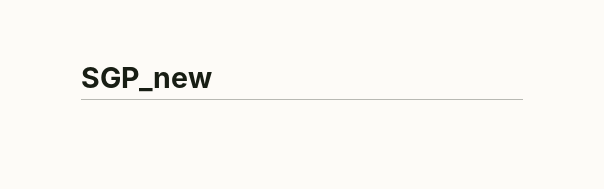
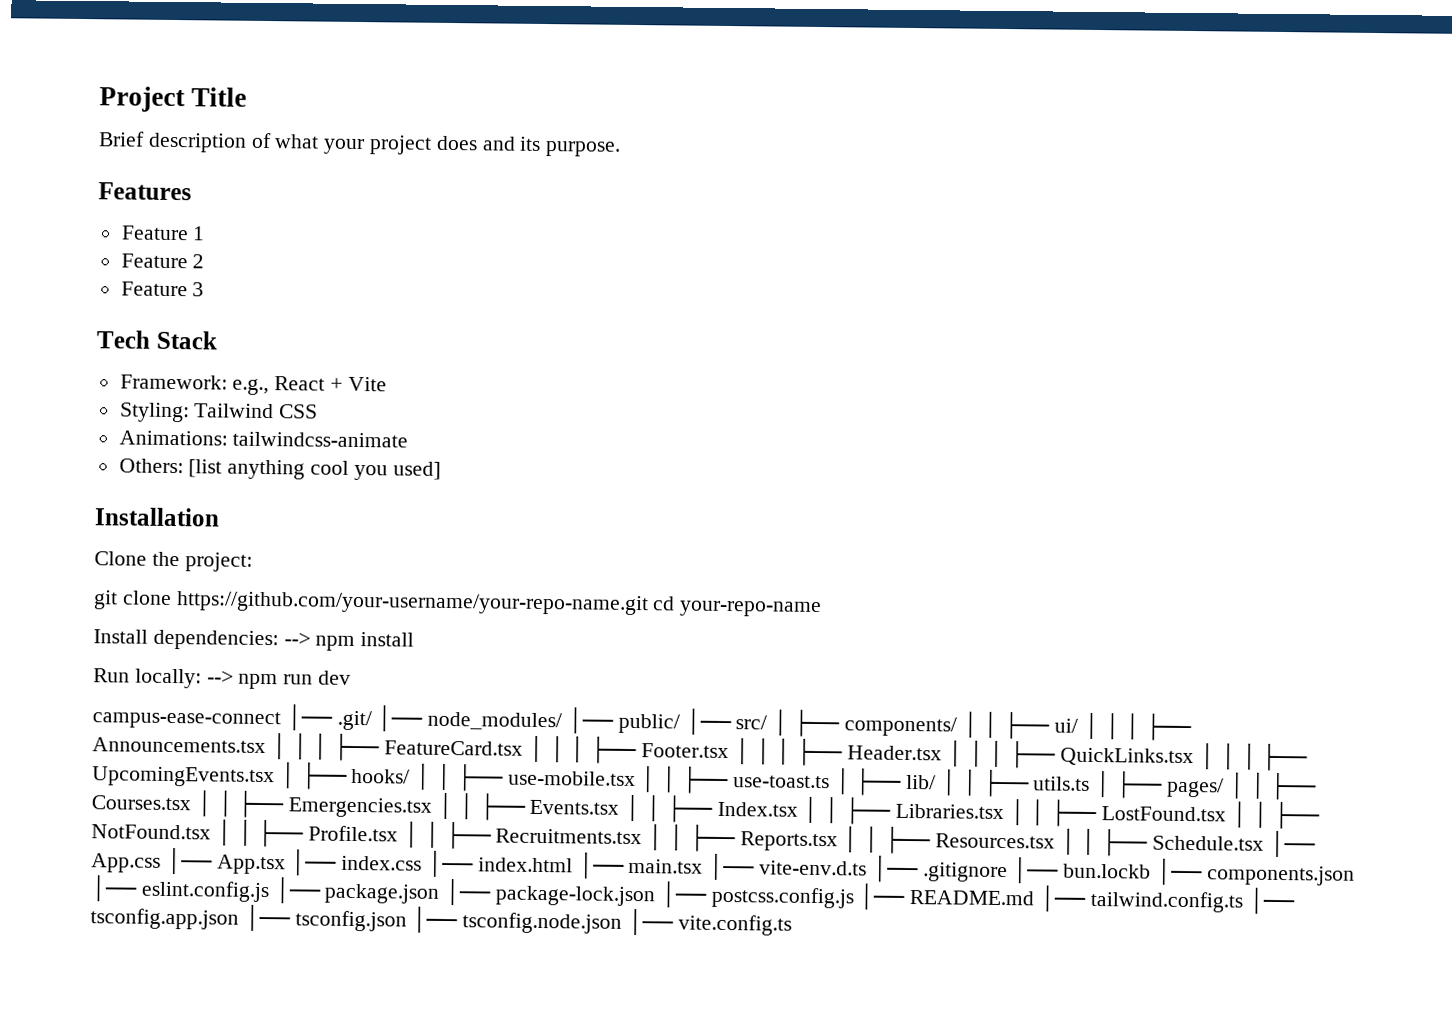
[81,67,212,92] SGP_new -> [99,86,248,113] [98,131,622,157] [98,182,192,201] [120,225,206,241] [120,253,205,269] [120,281,205,297] [96,330,217,350] [119,374,387,396] [118,402,319,423] [118,430,409,448] [118,458,441,481] [94,507,220,527] [94,551,253,572] [93,590,823,618] [93,629,415,651] [93,668,352,690] [92,704,1193,742] [92,733,1309,772] [92,762,1318,801] [91,790,1320,830] [91,819,1316,858] [91,847,1355,886] [90,875,1296,915] [90,904,792,936] Project Title // Brief description of what your project does and its purpose. // Features // Feature 1 // Feature 2 // Feature 3 // Tech Stack // Framework: e.g., React + Vite // Styling: Tailwind CSS // Animations: tailwindcss-animate // Others: [list anything cool you used] // Installation // Clone the project: // git clone https://github.com/your-username/your-repo-name.git cd your-repo-name // Install dependencies: --> npm install // Run locally: --> npm run dev // campus-ease-connect │── .git/ │── node_modules/ │── public/ │── src/ │ ├── components/ │ │ ├── ui/ │ │ │ ├── Announcements.tsx │ │ │ ├── FeatureCard.tsx │ │ │ ├── Footer.tsx │ │ │ ├── Header.tsx │ │ │ ├── QuickLinks.tsx │ │ │ ├── UpcomingEvents.tsx │ ├── hooks/ │ │ ├── use-mobile.tsx │ │ ├── use-toast.ts │ ├── lib/ │ │ ├── utils.ts │ ├── pages/ │ │ ├── Courses.tsx │ │ ├── Emergencies.tsx │ │ ├── Events.tsx │ │ ├── Index.tsx │ │ ├── Libraries.tsx │ │ ├── LostFound.tsx │ │ ├── NotFound.tsx │ │ ├── Profile.tsx │ │ ├── Recruitments.tsx │ │ ├── Reports.tsx │ │ ├── Resources.tsx │ │ ├── Schedule.tsx │── App.css │── App.tsx │── index.css │── index.html │── main.tsx │── vite-env.d.ts │── .gitignore │── bun.lockb │── components.json │── eslint.config.js │── package.json │── package-lock.json │── postcss.config.js │── README.md │── tailwind.config.ts │── tsconfig.app.json │── tsconfig.json │── tsconfig.node.json │── vite.config.ts

